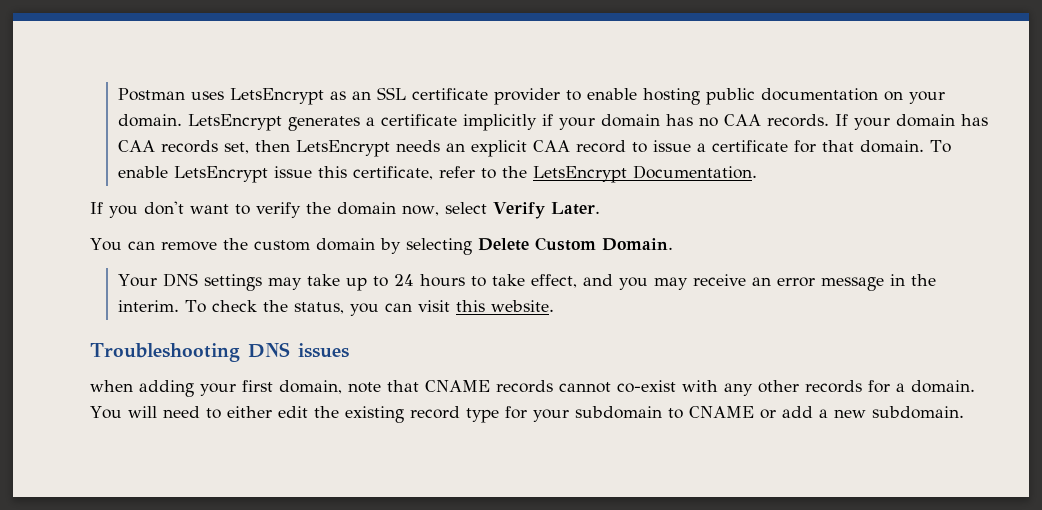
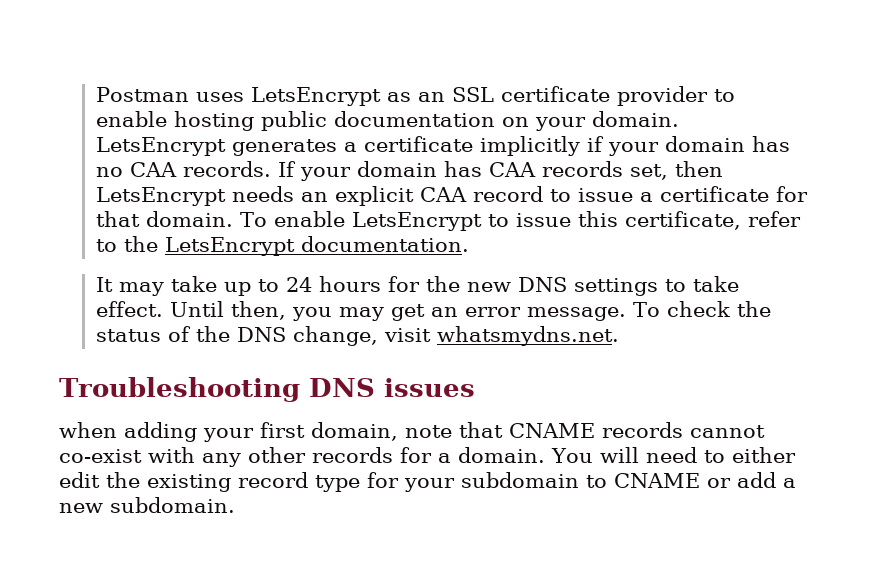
(268, 174) none -> [488,214,510,227] to
[632,165,757,179] [90,201,600,219] [90,237,673,255] [117,273,262,291] Documentation. // If you don't want to verify the domain now, select Verify Later. // You can remove the custom domain by selecting Delete Custom Domain. // Your DNS settings -> [301,236,470,252] [96,277,114,292] documentation. // It
[470,274,613,288] to take effect, and -> [388,276,740,296] [96,301,287,320] for the new DNS settings to take effect. Until then,
[692,274,746,286] receive -> [391,304,426,321] get
[820,274,936,291] [117,300,554,316] message in the interim. To check the status, you can visit this website. -> [527,301,772,321] [96,326,620,346] message. To check the status of the DNS change, visit whatsmydns.net.

